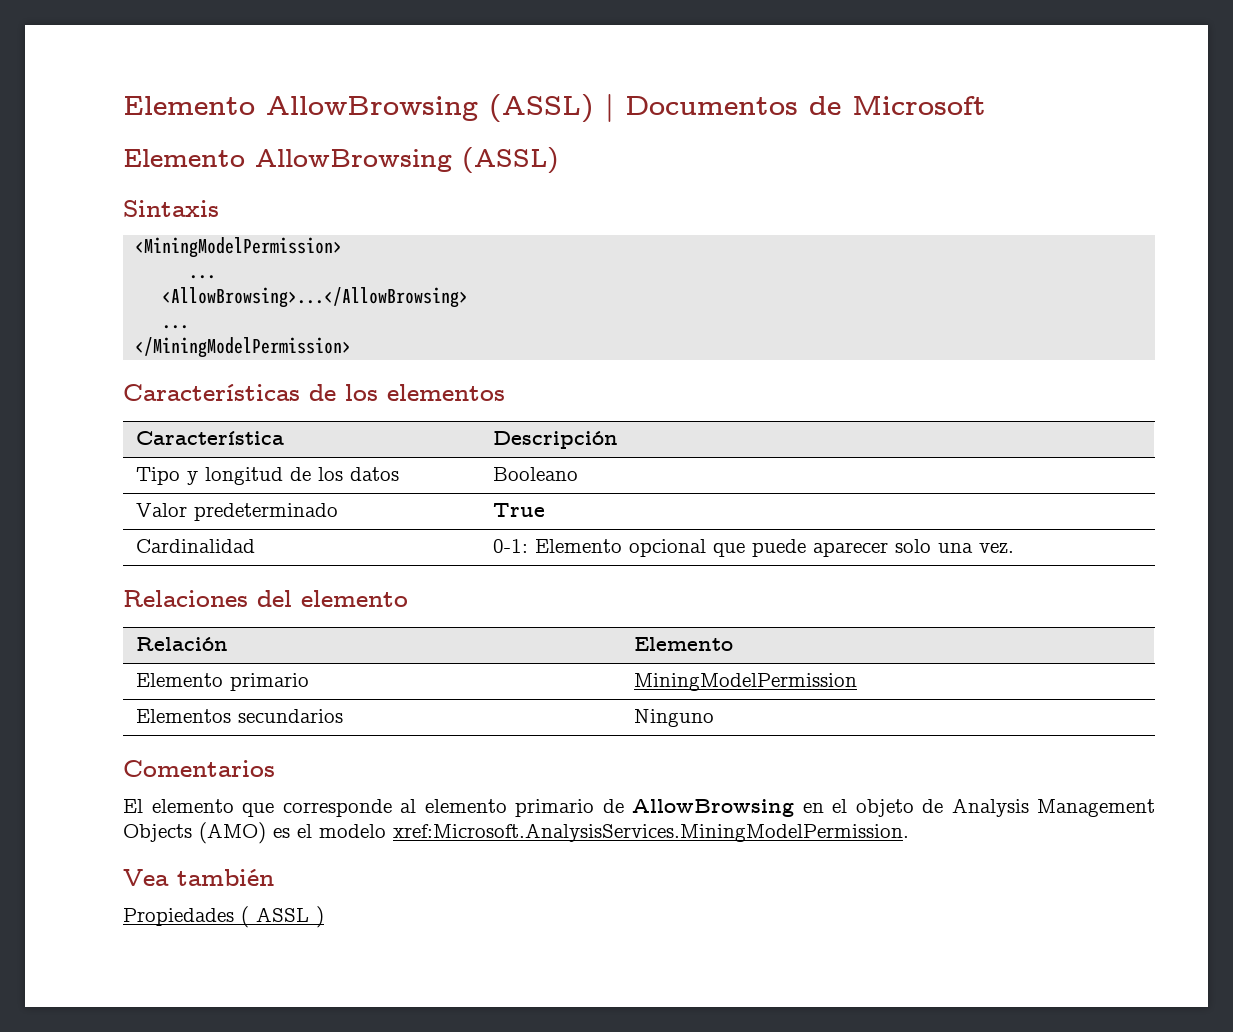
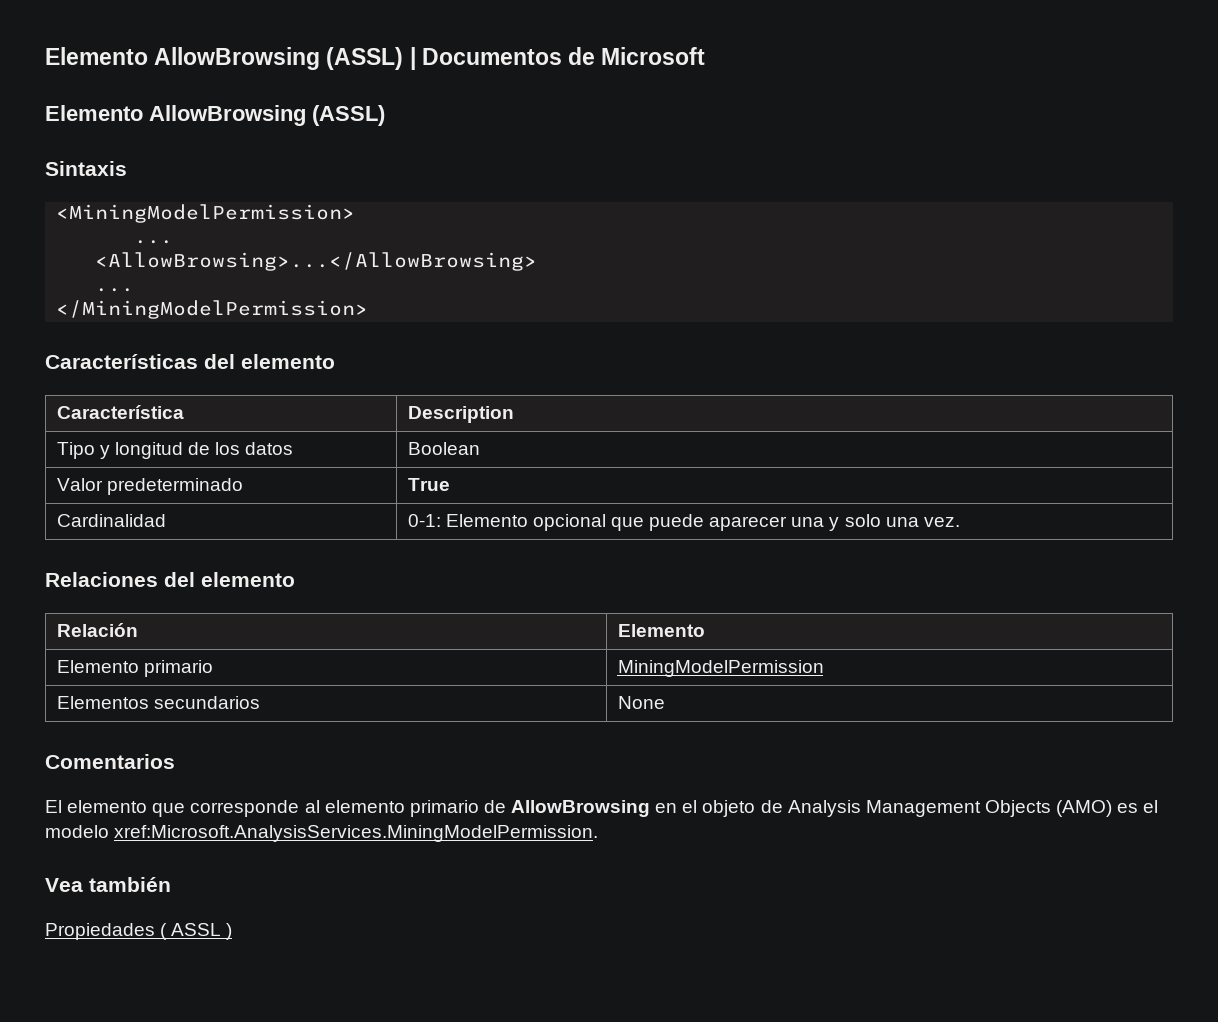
[309,384,505,401] de los elementos -> [204,354,335,369] del elemento
[493,431,619,449] Descripción -> [407,406,514,423] Description
[493,467,579,481] Booleano -> [407,442,480,455] Boolean
(889, 549) none -> [791,517,840,531] una y
[634,709,715,727] | Ninguno -> [617,696,665,709] | None

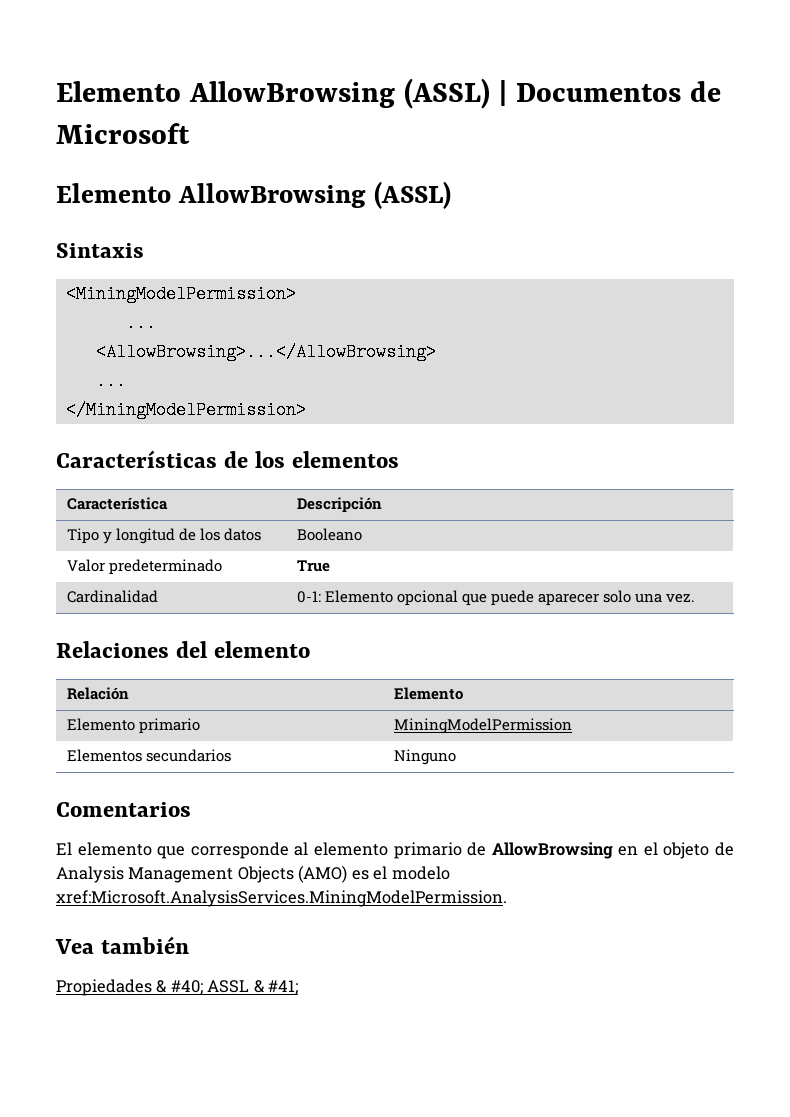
[204,354,335,369] del elemento -> [224,451,400,468] de los elementos
[407,406,514,423] Description -> [296,497,382,513] Descripción
[407,442,480,455] Boolean -> [296,528,362,541] Booleano
[791,517,840,531] una y -> (600, 599) none
[617,696,665,709] | None -> [393,749,456,765] | Ninguno
[160,923,233,940] ( ASSL ) -> [156,980,299,995] & #40; ASSL & #41;

